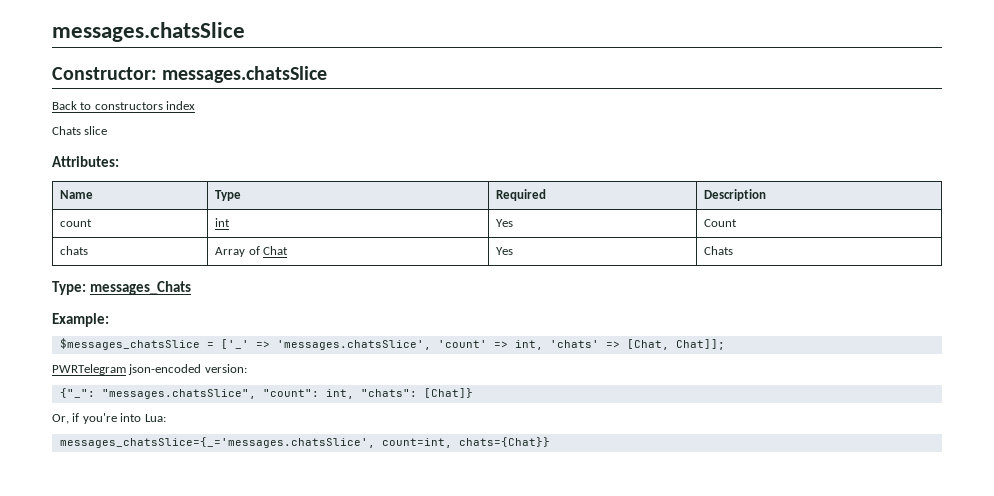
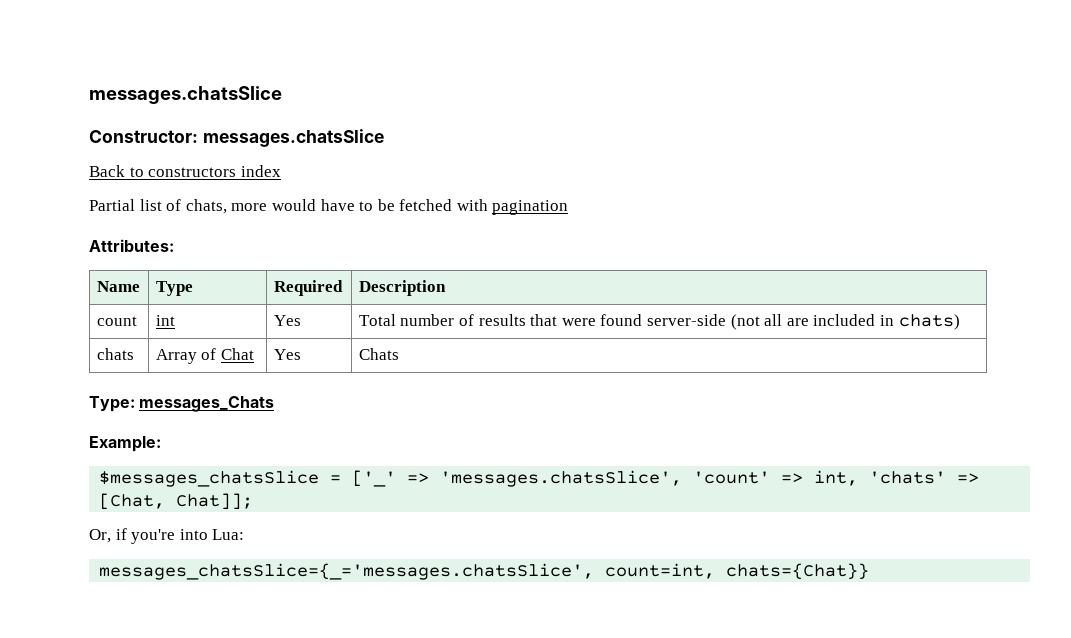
[52,126,108,135] Chats slice -> [89,199,569,215] Partial list of chats, more would have to be fetched with pagination
[704,219,738,227] Count -> [358,314,960,330] Total number of results that were found server-side (not all are included in chats)
[52,364,247,375] [59,388,473,399] // PWRTelegram json-encoded version: // {"_": "messages.chatsSlice", "count": int, "chats": [Chat]} -> (254, 501) none

